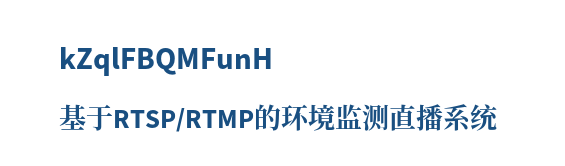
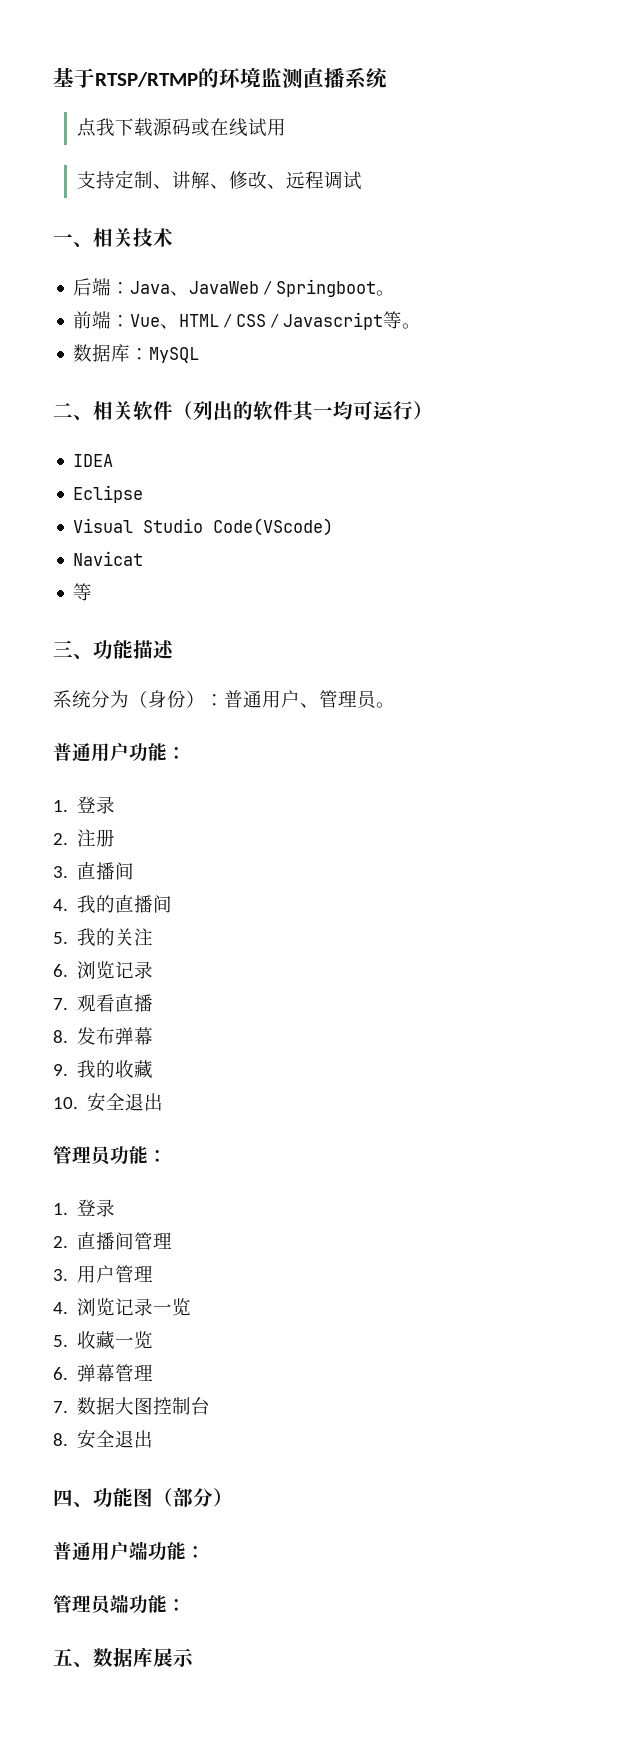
[59,47,273,76] kZqlFBQMFunH // -> (53, 77) none
(499, 117) none -> [76,118,286,137] [76,170,362,190] [53,228,173,247] [73,278,396,297] [73,311,422,330] [73,344,200,363] [53,401,433,422] [73,454,114,467] [73,485,144,503] [73,518,334,536] [73,551,144,566] [73,583,93,601] [53,640,174,659] [53,690,395,709] [53,743,186,762] [53,796,116,814] [53,829,116,847] [53,862,135,880] [53,895,173,913] [53,928,154,946] [53,961,154,979] [53,994,154,1012] [53,1027,154,1045] [53,1060,154,1078] [53,1092,164,1112] [53,1146,167,1166] [53,1199,116,1217] [53,1232,173,1250] [53,1265,154,1283] [53,1298,192,1316] [53,1331,154,1349] [53,1364,154,1382] [53,1397,211,1415] [53,1429,154,1449] [53,1487,233,1507] [53,1541,205,1561] [53,1594,186,1615] [53,1647,194,1667] // 点我下载源码或在线试用 // 支持定制、讲解、修改、远程调试 // 一、相关技术 // 后端：Java、JavaWeb / Springboot。 // 前端：Vue、HTML / CSS / Javascript等。 // 数据库：MySQL // 二、相关软件（列出的软件其一均可运行） // IDEA // Eclipse // Visual Studio Code(VScode) // Navicat // 等 // 三、功能描述 // 系统分为（身份）：普通用户、管理员。 // 普通用户功能： // 1.登录 // 2.注册 // 3.直播间 // 4.我的直播间 // 5.我的关注 // 6.浏览记录 // 7.观看直播 // 8.发布弹幕 // 9.我的收藏 // 10.安全退出 // 管理员功能： // 1.登录 // 2.直播间管理 // 3.用户管理 // 4.浏览记录一览 // 5.收藏一览 // 6.弹幕管理 // 7.数据大图控制台 // 8.安全退出 // 四、功能图（部分） // 普通用户端功能： // 管理员端功能： // 五、数据库展示

